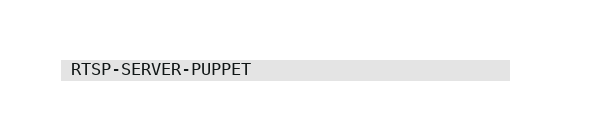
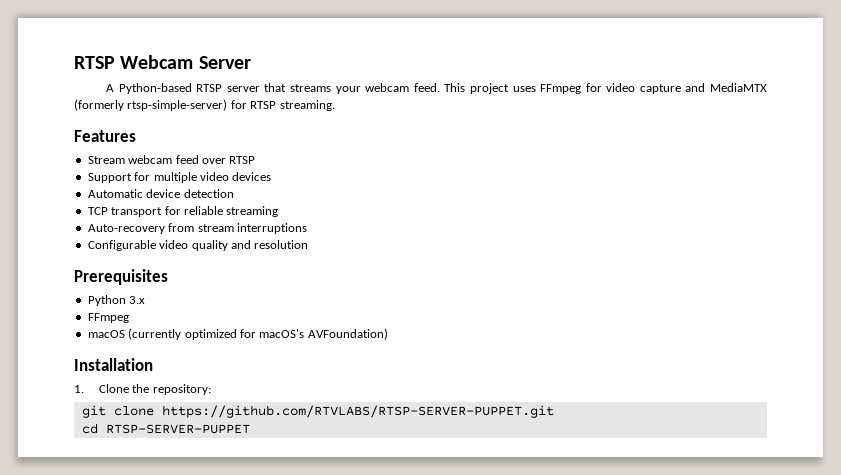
(71, 69) none -> [74,55,251,69] [106,83,767,94] [74,99,335,111] [74,130,136,142] [87,155,256,164] [87,172,272,183] [87,189,234,198] [87,206,279,217] [87,223,307,234] [87,240,309,251] [74,269,168,285] [87,295,146,306] [87,313,129,323] [87,328,388,340] [74,358,153,371] [74,384,211,395] [81,405,554,418] [81,423,98,434] RTSP Webcam Server // A Python-based RTSP server that streams your webcam feed. This project uses FFmpeg for video capture and MediaMTX (formerly rtsp-simple-server) for RTSP streaming. // Features // Stream webcam feed over RTSP // Support for multiple video devices // Automatic device detection // TCP transport for reliable streaming // Auto-recovery from stream interruptions // Configurable video quality and resolution // Prerequisites // Python 3.x // FFmpeg // macOS (currently optimized for macOS's AVFoundation) // Installation // 1. Clone the repository: // git clone https://github.com/RTVLABS/RTSP-SERVER-PUPPET.git // cd

